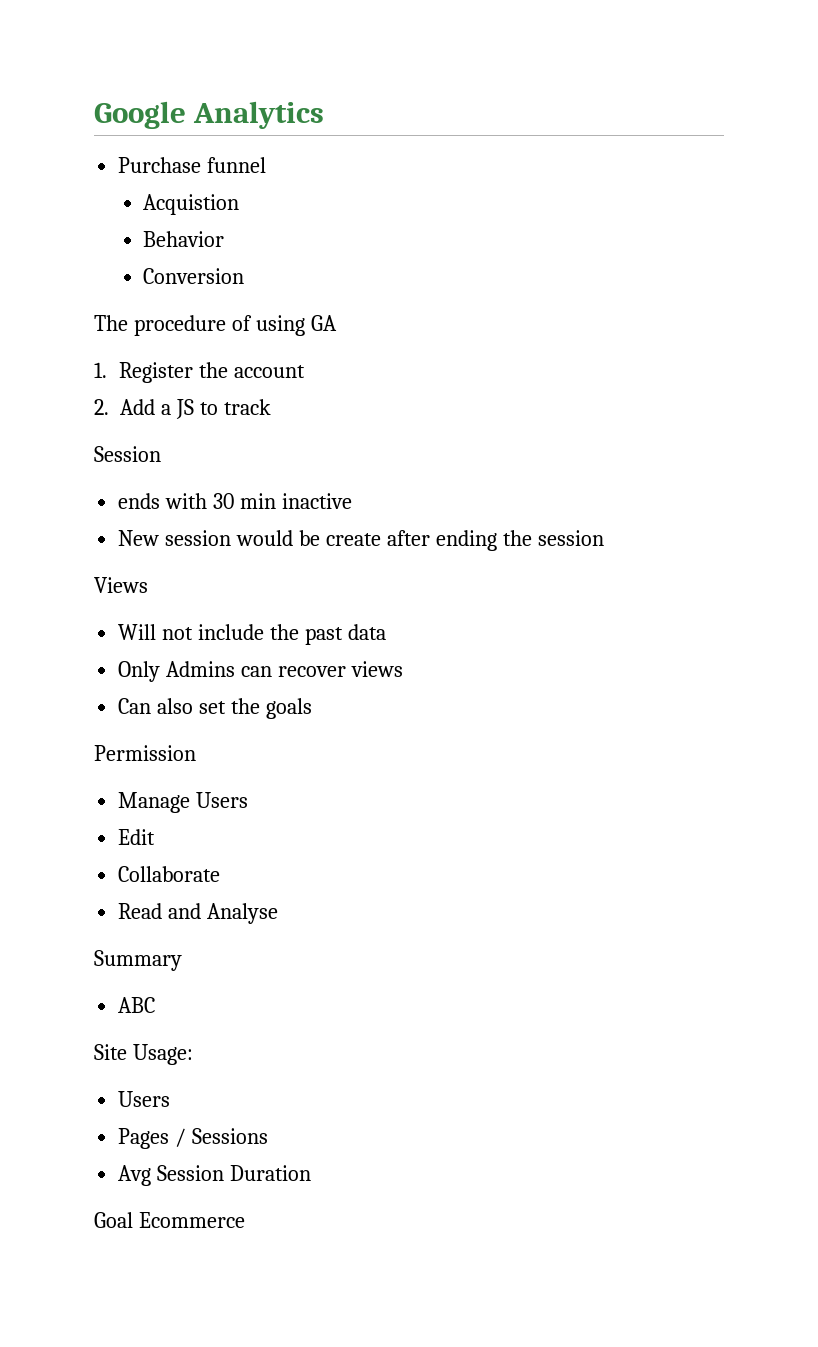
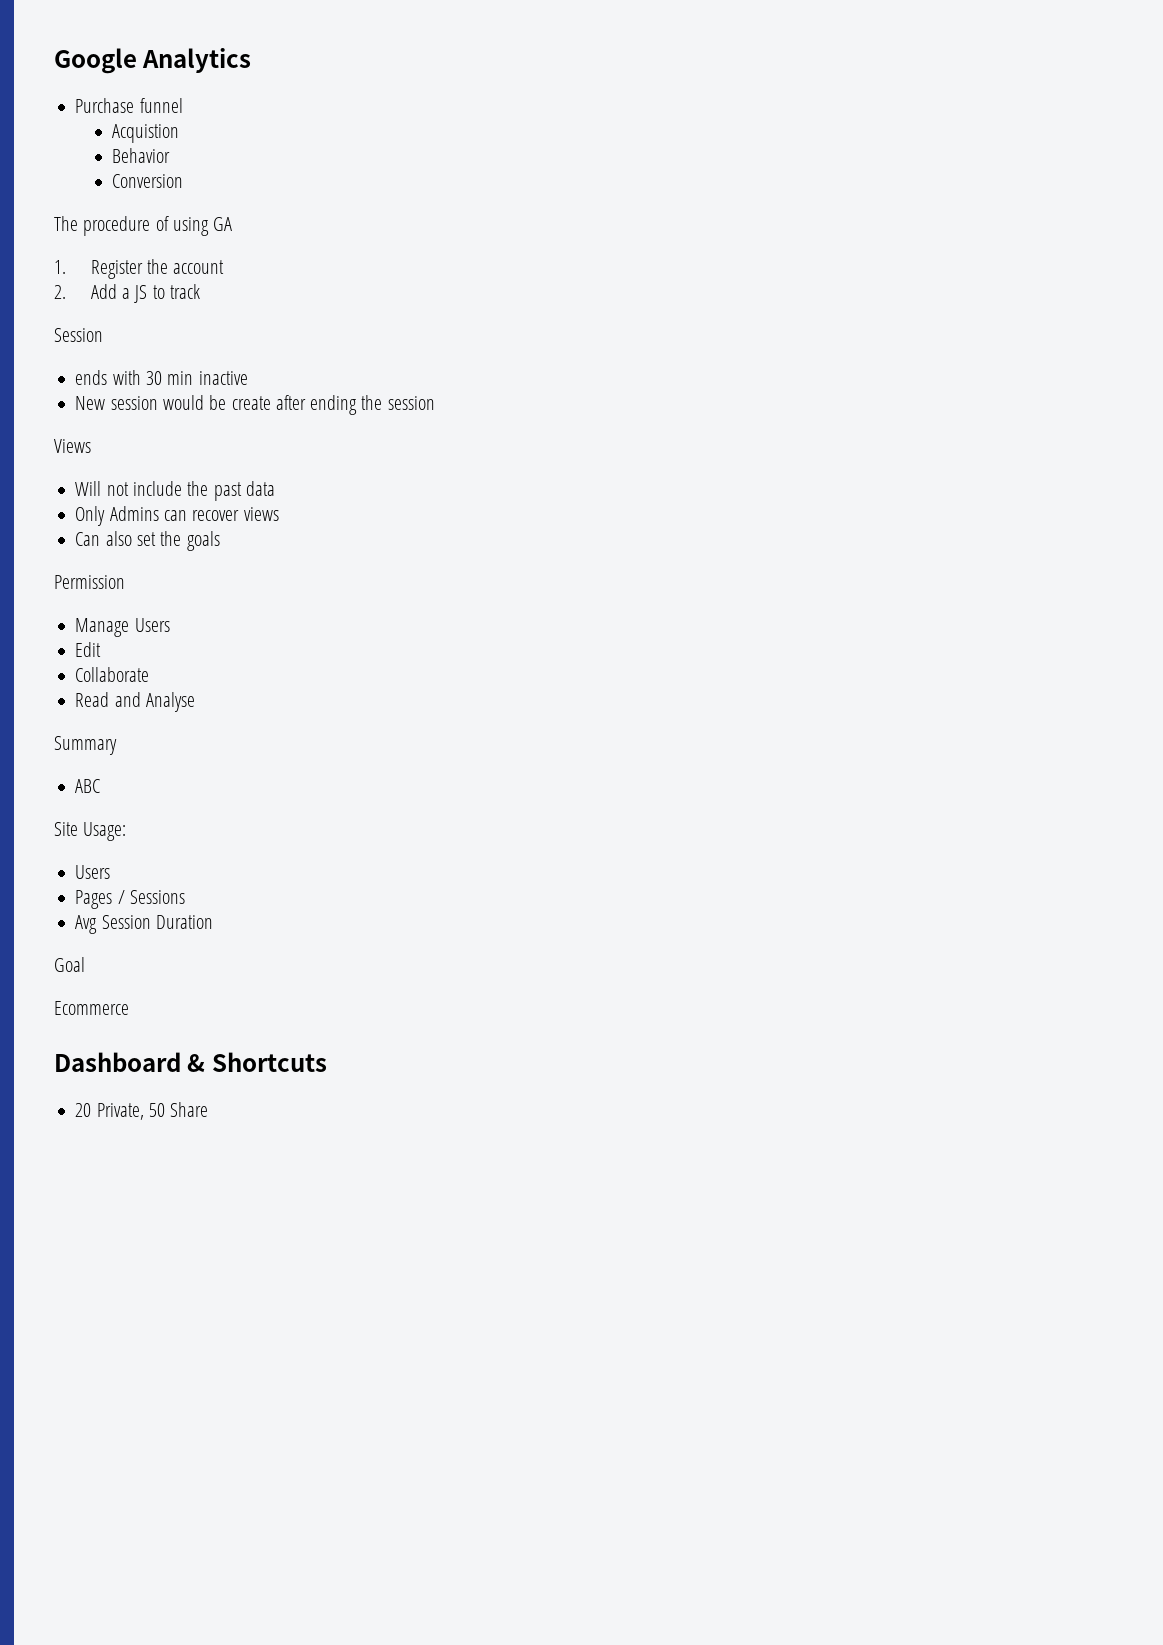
(133, 1220) none -> (85, 964) //
(245, 1220) none -> [54,1052,327,1072] [75,1102,209,1120] // Dashboard & Shortcuts // 20 Private, 50 Share

